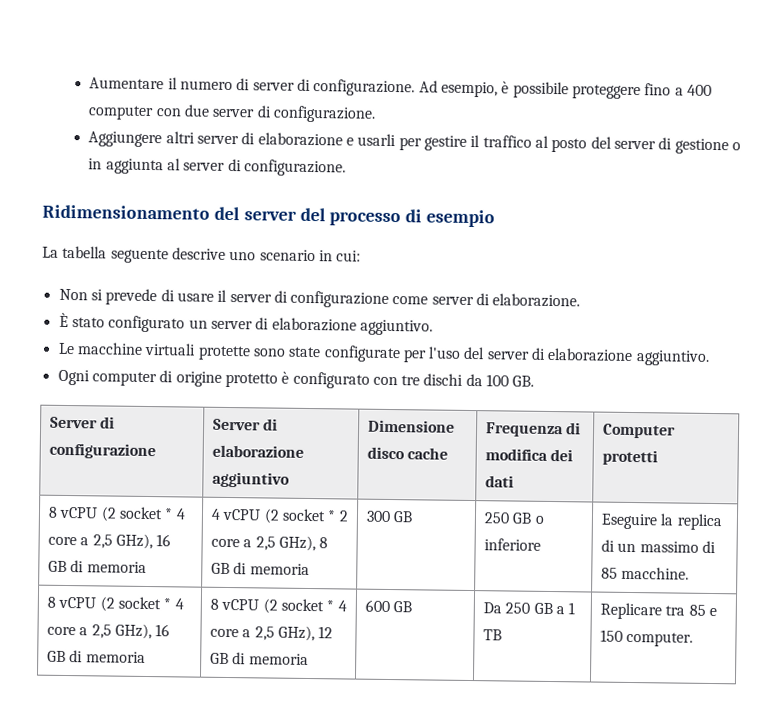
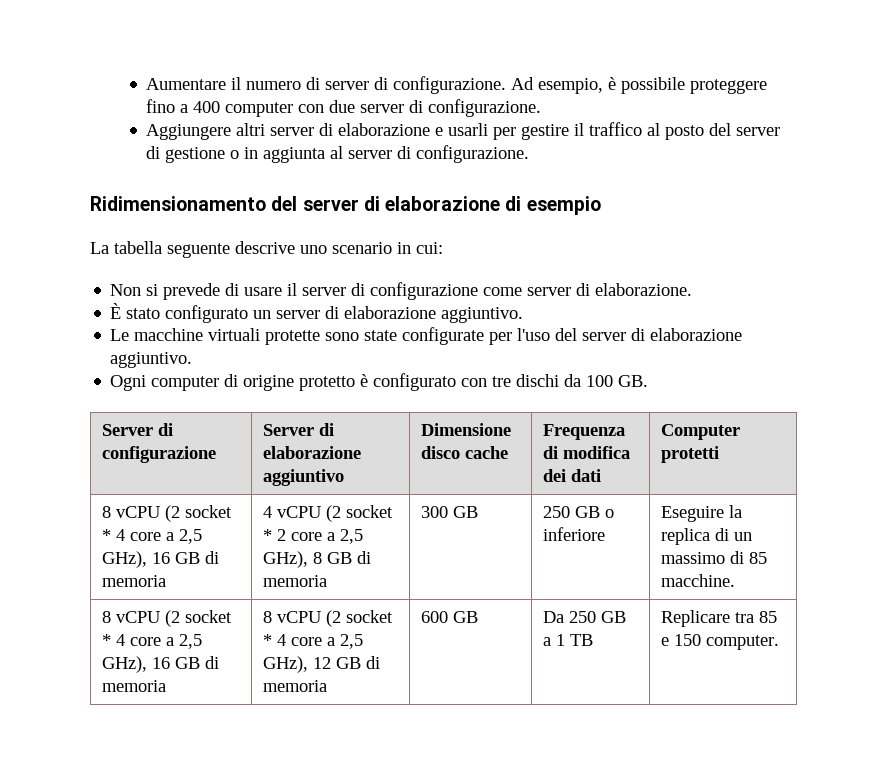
[299,207,402,227] del processo -> [363,196,501,211] di elaborazione

